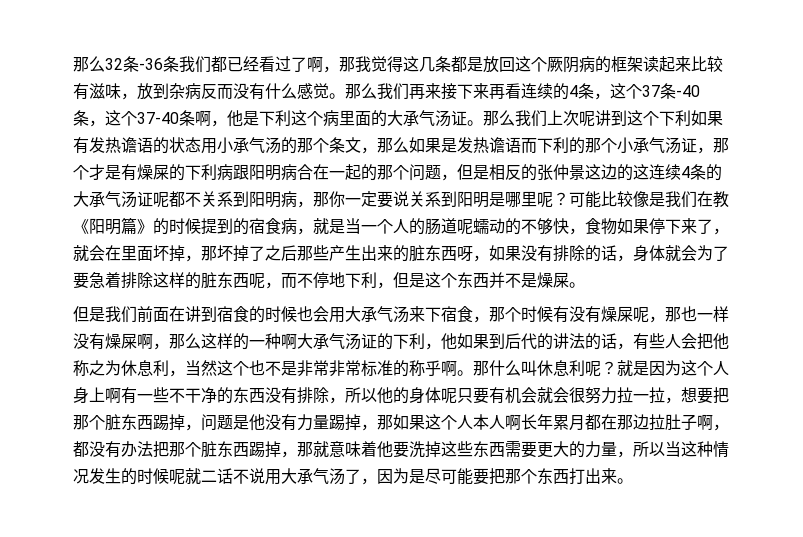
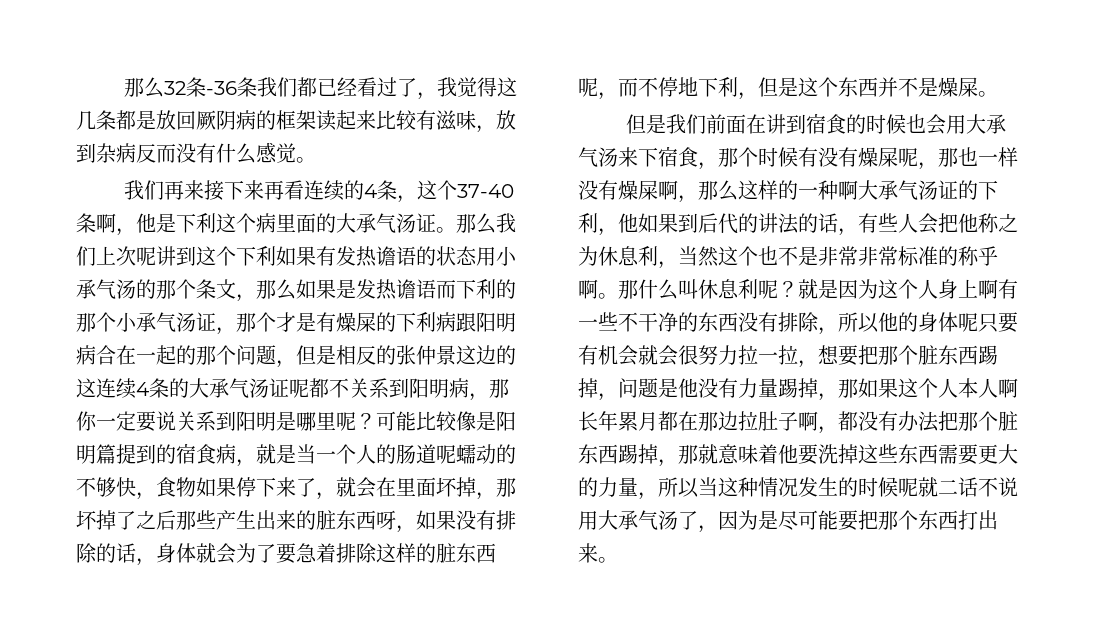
[307,56,355,73] 啊，那 -> [417,92,438,100] ，
[515,56,547,72] 这个 -> (196, 120) none
[345,83,377,99] 那么 -> (316, 160) //
[642,83,700,99] [73,110,137,127] 37条-40条，这个 -> (458, 190) none
[665,191,729,208] [73,217,201,235] 我们在教《阳明篇》的时候 -> [496,411,516,431] [76,444,116,464] 阳明篇

